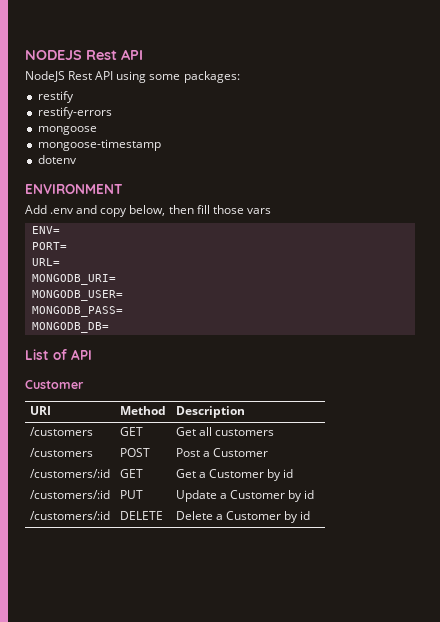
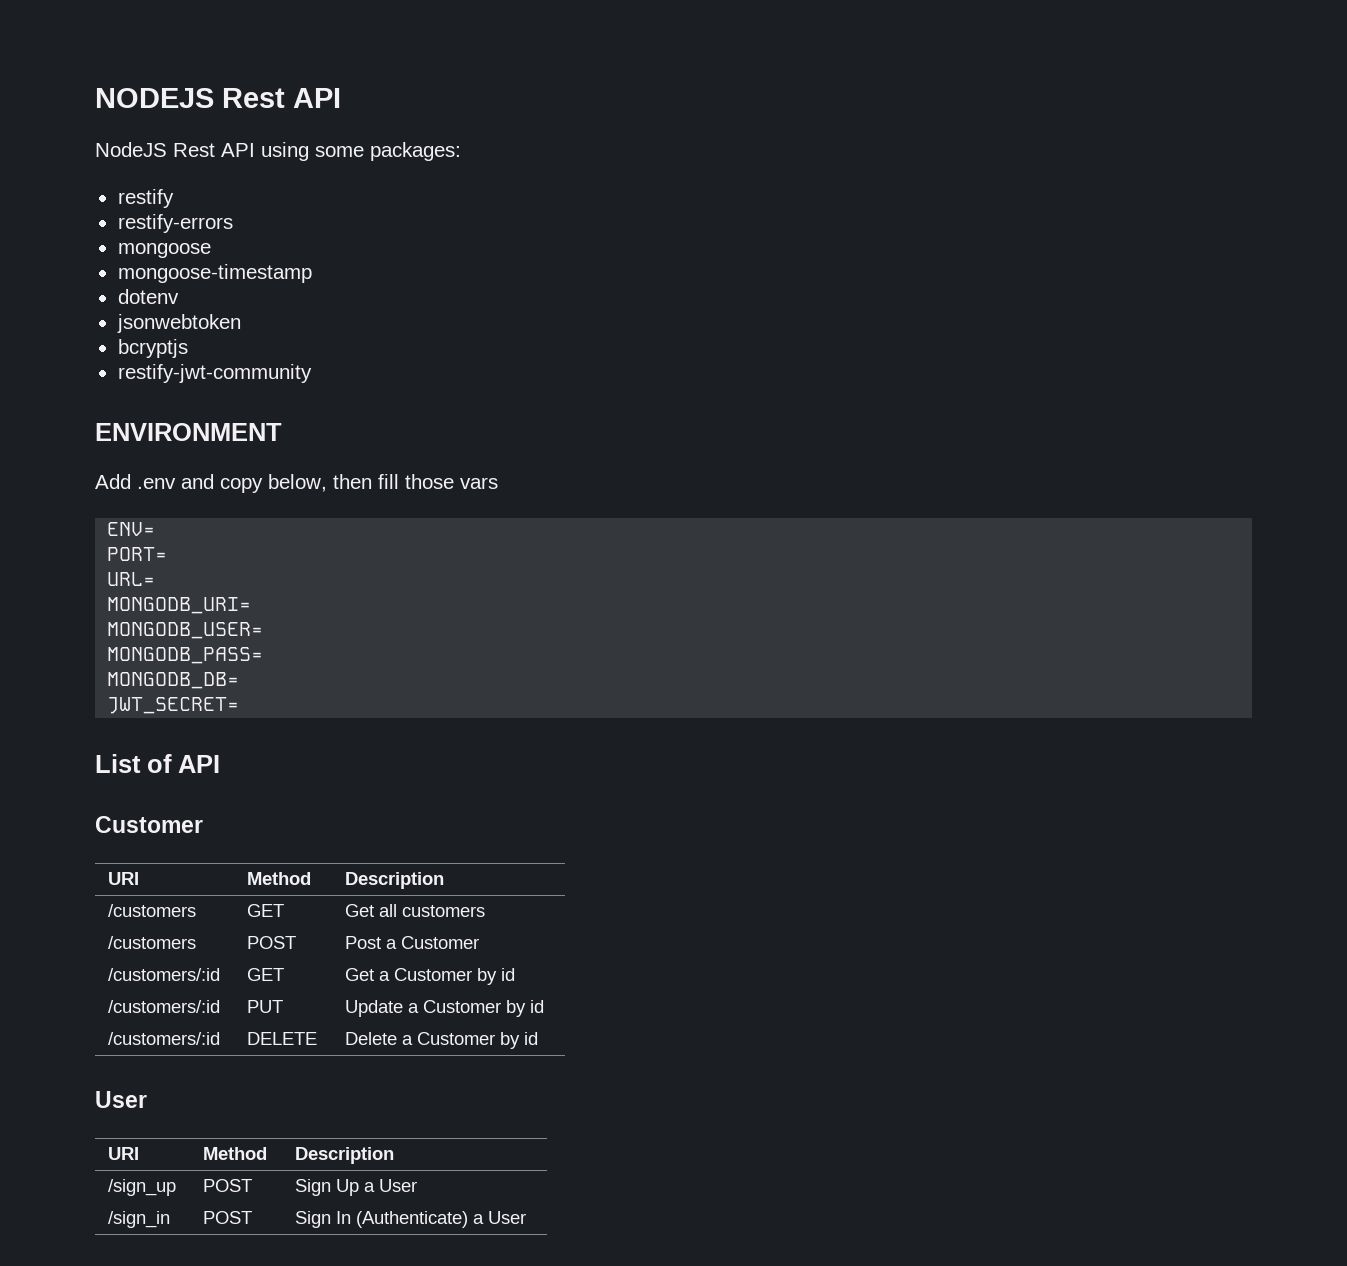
(77, 159) none -> [116,314,241,333] [117,339,188,358] [117,364,312,383] // jsonwebtoken // bcryptjs // restify-jwt-community
(109, 327) none -> [107,697,240,714] // JWT_SECRET=
(311, 515) none -> [95,1091,147,1108] [108,1147,140,1160] [203,1147,268,1160] [295,1147,395,1164] [108,1179,177,1196] [203,1179,253,1192] [295,1179,418,1196] [108,1211,171,1228] [203,1211,253,1224] [295,1211,527,1228] // User // URI | Method | Description // /sign_up | POST | Sign Up a User // /sign_in | POST | Sign In (Authenticate) a User

